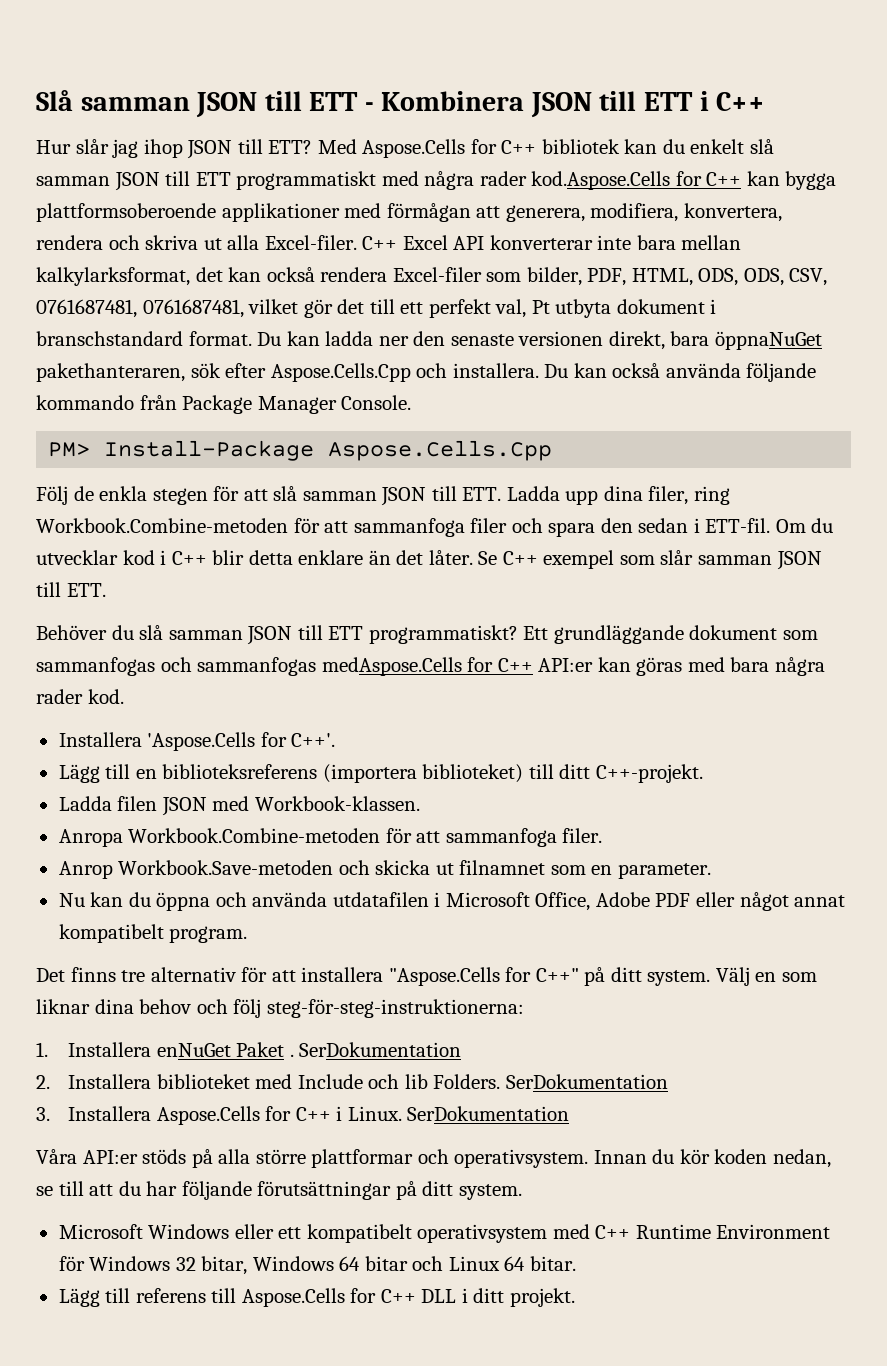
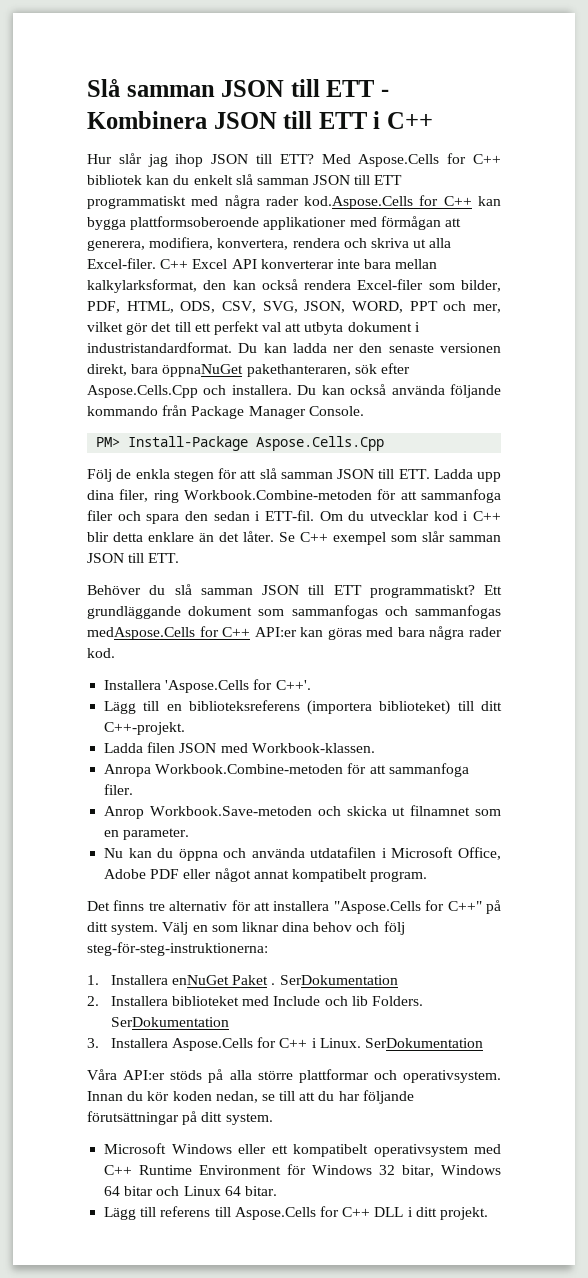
[195,267,223,282] det -> [203,280,227,290] den
[743,268,828,286] [36,299,244,318] ODS, CSV, 0761687481, 0761687481, -> [221,301,501,313] CSV, SVG, JSON, WORD, PPT och mer,
[495,299,550,318] val, Pt -> [262,322,302,332] val att
[36,331,252,346] branschstandard format. -> [87,342,232,353] industristandardformat.

